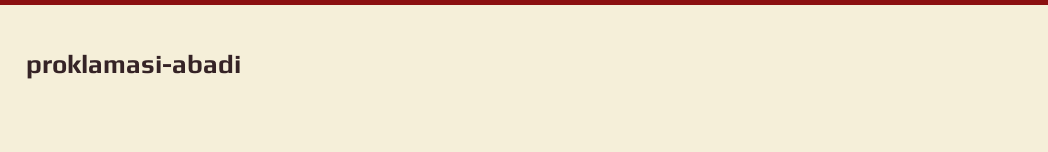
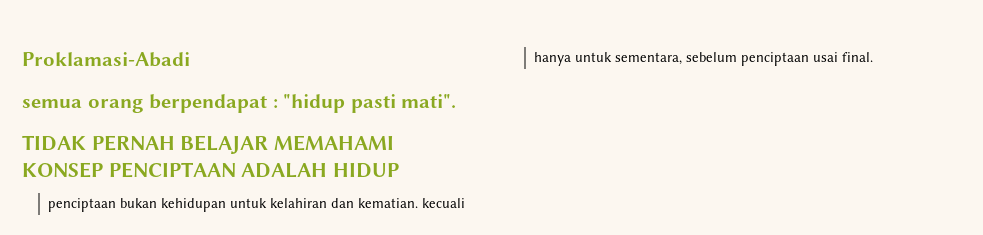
[26,54,241,79] proklamasi-abadi -> [22,52,190,67] [22,94,457,113] [22,135,394,154] [22,162,399,178] [47,198,465,212] [533,52,873,66] Proklamasi-Abadi // semua orang berpendapat : "hidup pasti mati". // TIDAK PERNAH BELAJAR MEMAHAMI KONSEP PENCIPTAAN ADALAH HIDUP // penciptaan bukan kehidupan untuk kelahiran dan kematian. kecuali hanya untuk sementara, sebelum penciptaan usai final.

